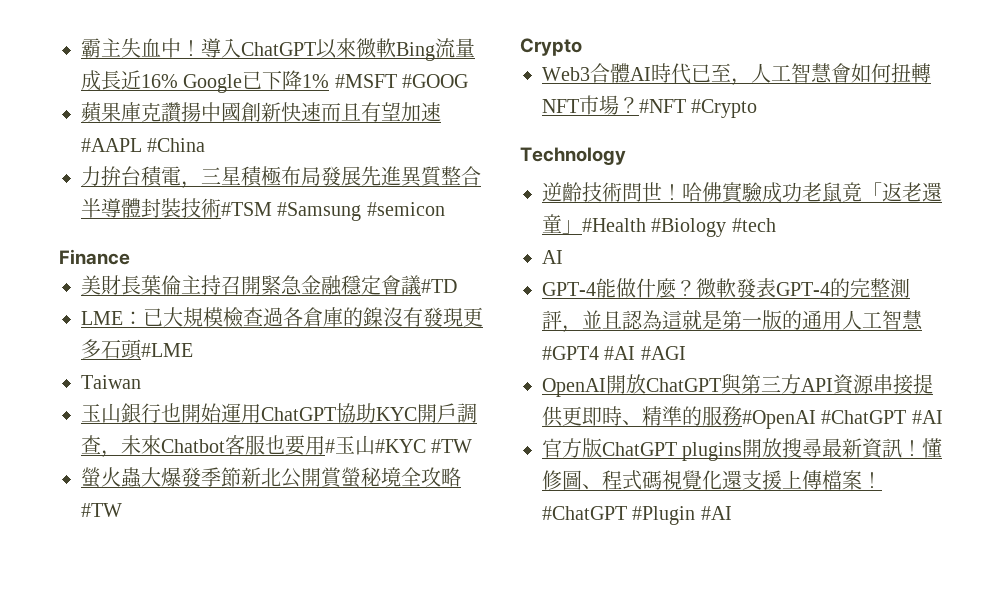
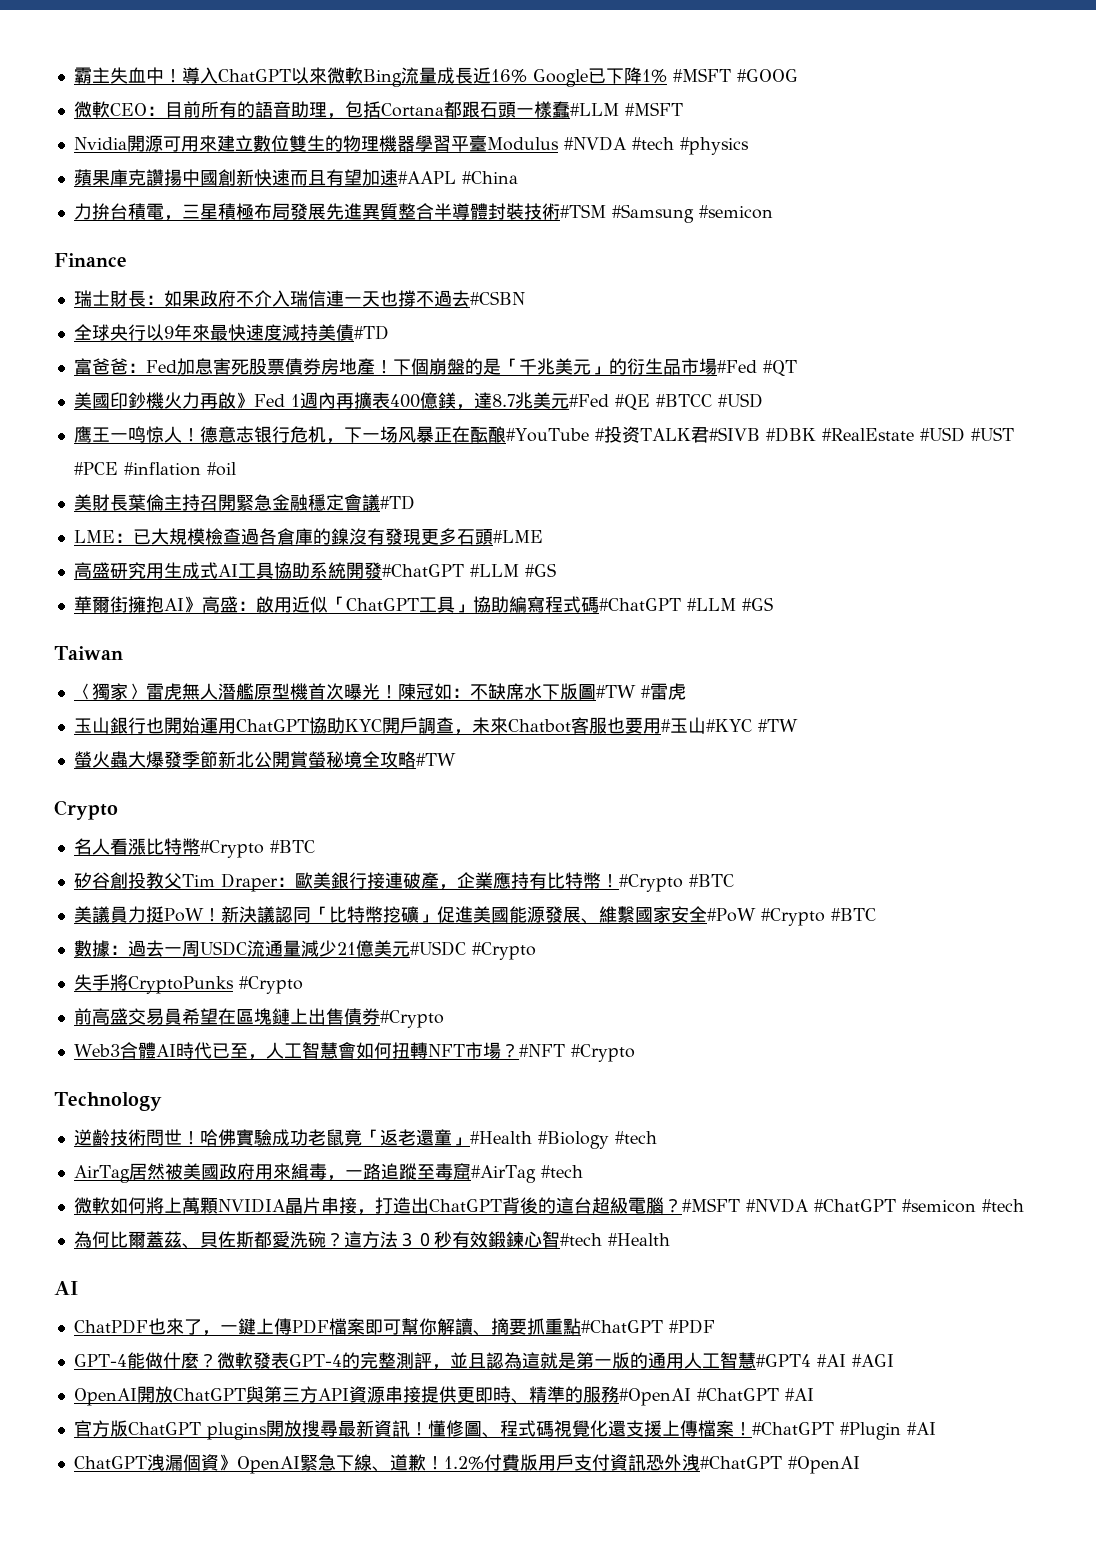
(469, 81) none -> [73,101,683,119] [73,135,749,155] // 微軟CEO：目前所有的語音助理，包括Cortana都跟石頭一樣蠢#LLM #MSFT // Nvidia開源可用來建立數位雙生的物理機器學習平臺Modulus #NVDA #tech #physics
(130, 257) none -> [73,290,525,307] [73,324,389,341] [73,358,797,377] [73,392,763,411] [73,426,1014,444] [73,462,236,476] // 瑞士財長：如果政府不介入瑞信連一天也撐不過去#CSBN // 全球央行以9年來最快速度減持美債#TD // 富爸爸：Fed加息害死股票債券房地產！下個崩盤的是「千兆美元」的衍生品市場#Fed #QT // 美國印鈔機火力再啟》Fed 1週內再擴表400億鎂，達8.7兆美元#Fed #QE #BTCC #USD // 鹰王一鸣惊人！德意志银行危机，下一场风暴正在酝酿#YouTube #投资TALK君#SIVB #DBK #RealEstate #USD #UST #PCE #inflation #oil
[81,375,141,389] Taiwan -> [73,562,556,579] [73,596,773,613] [54,646,123,660] [73,683,686,700] 高盛研究用生成式AI工具協助系統開發#ChatGPT #LLM #GS // 華爾街擁抱AI》高盛：啟用近似「ChatGPT工具」協助編寫程式碼#ChatGPT #LLM #GS // Taiwan // 〈獨家〉雷虎無人潛艦原型機首次曝光！陳冠如：不缺席水下版圖#TW #雷虎
(582, 47) none -> [73,838,315,858] [73,872,734,892] [73,906,876,926] [73,940,536,960] [73,974,303,994] [73,1008,444,1028] // 名人看漲比特幣#Crypto #BTC // 矽谷創投教父Tim Draper：歐美銀行接連破產，企業應持有比特幣！#Crypto #BTC // 美議員力挺PoW！新決議認同「比特幣挖礦」促進美國能源發展、維繫國家安全#PoW #Crypto #BTC // 數據：過去一周USDC流通量減少21億美元#USDC #Crypto // 失手將CryptoPunks #Crypto // 前高盛交易員希望在區塊鏈上出售債券#Crypto
[542,250,563,264] AI -> [73,1163,583,1183] [73,1197,1024,1215] [73,1231,670,1249] [54,1281,78,1295] [73,1318,715,1336] AirTag居然被美國政府用來緝毒，一路追蹤至毒窟#AirTag #tech // 微軟如何將上萬顆NVIDIA晶片串接，打造出ChatGPT背後的這台超級電腦？#MSFT #NVDA #ChatGPT #semicon #tech // 為何比爾蓋茲、貝佐斯都愛洗碗？這方法３０秒有效鍛鍊心智#tech #Health // AI // ChatPDF也來了，一鍵上傳PDF檔案即可幫你解讀、摘要抓重點#ChatGPT #PDF
(732, 513) none -> [73,1454,860,1474] // ChatGPT洩漏個資》OpenAI緊急下線、道歉！1.2%付費版用戶支付資訊恐外洩#ChatGPT #OpenAI

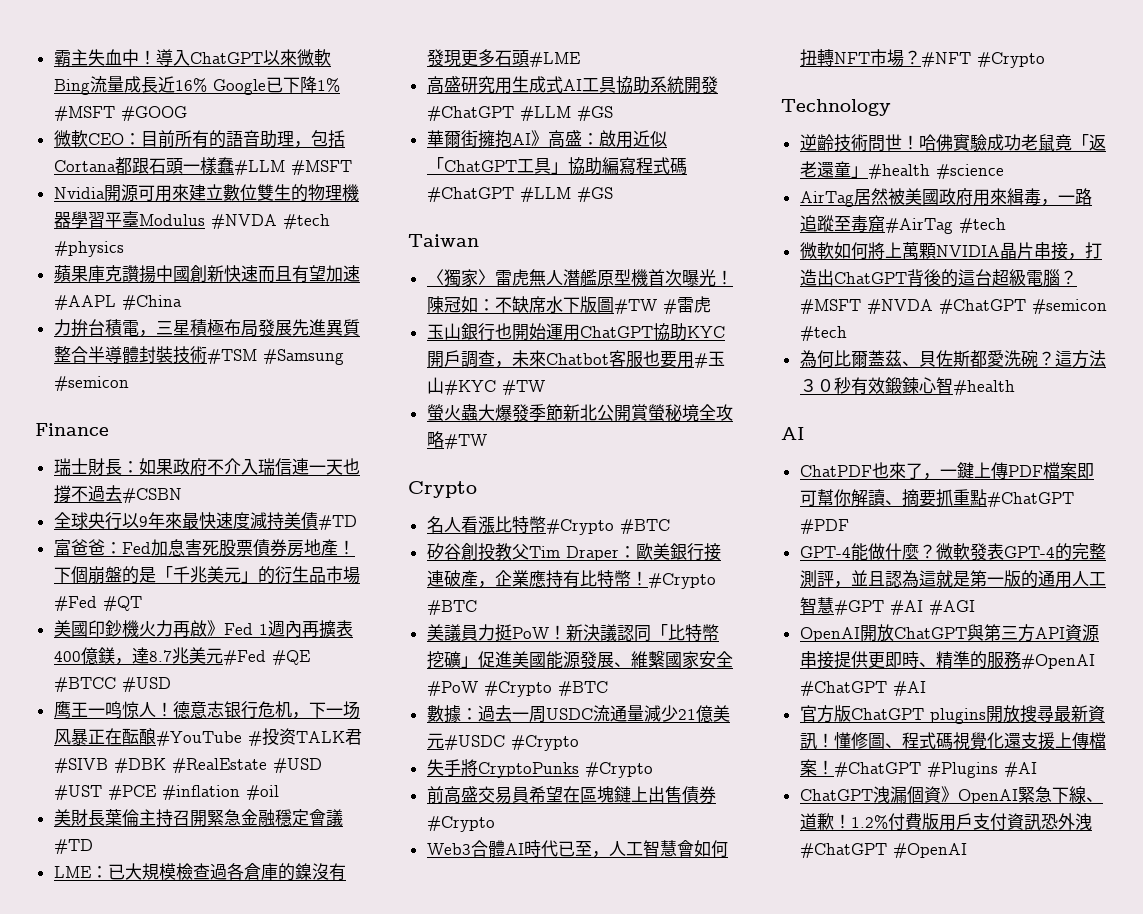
[469,1131,657,1149] #Health #Biology #tech -> [867,164,1004,179] #health #science
[559,1233,670,1246] #tech #Health -> [952,380,1015,395] #health
[755,1354,811,1367] #GPT4 -> [833,600,884,615] #GPT
[839,1422,901,1440] #Plugin -> [926,762,998,778] #Plugins

